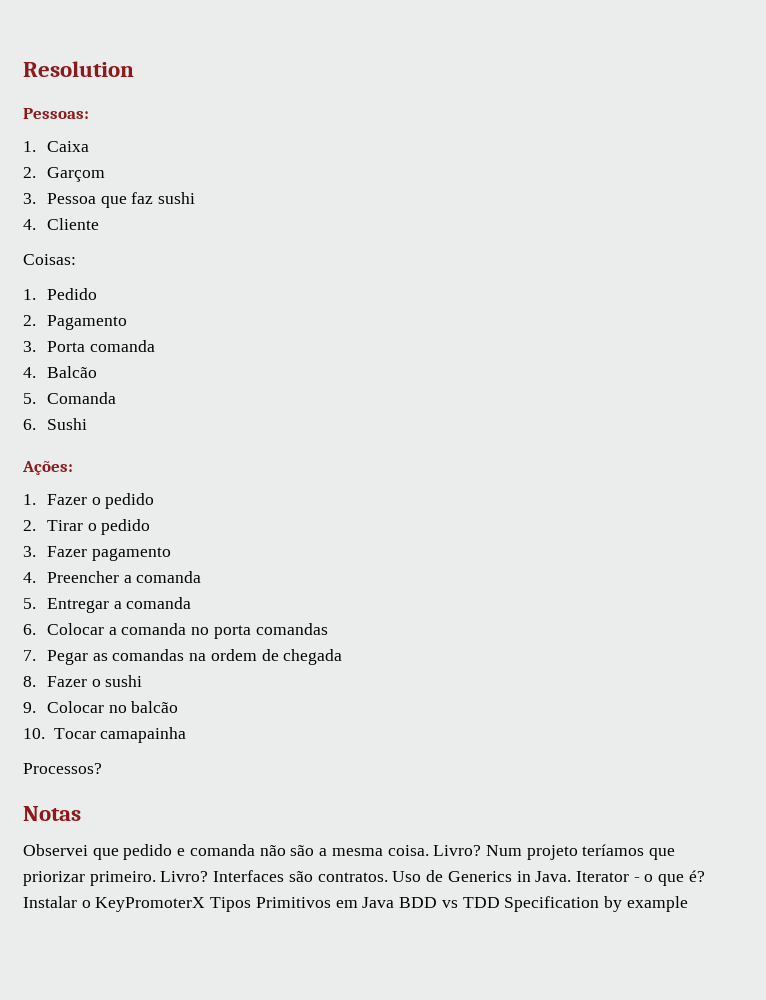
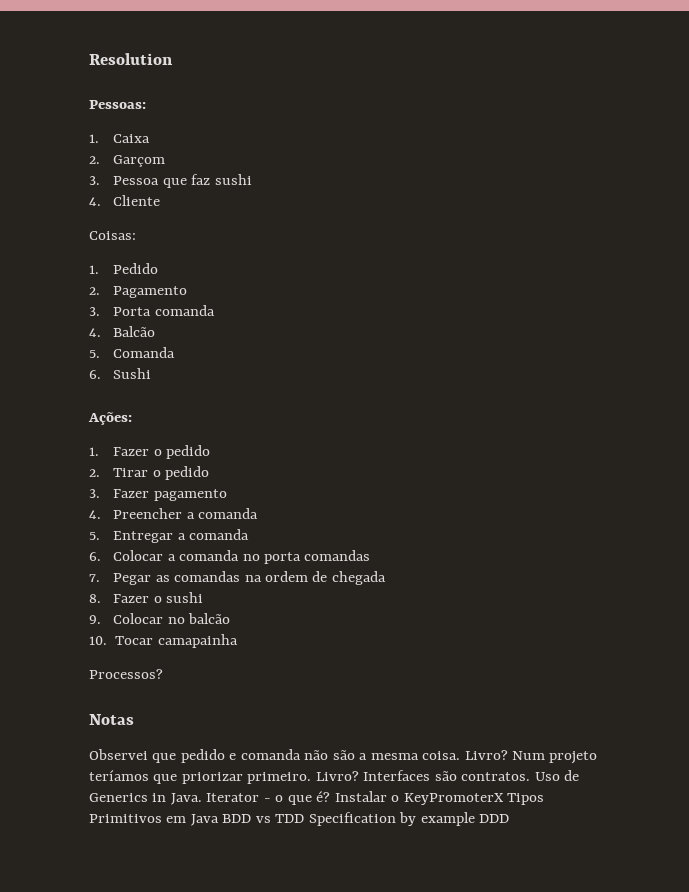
(688, 904) none -> [479,814,510,823] DDD

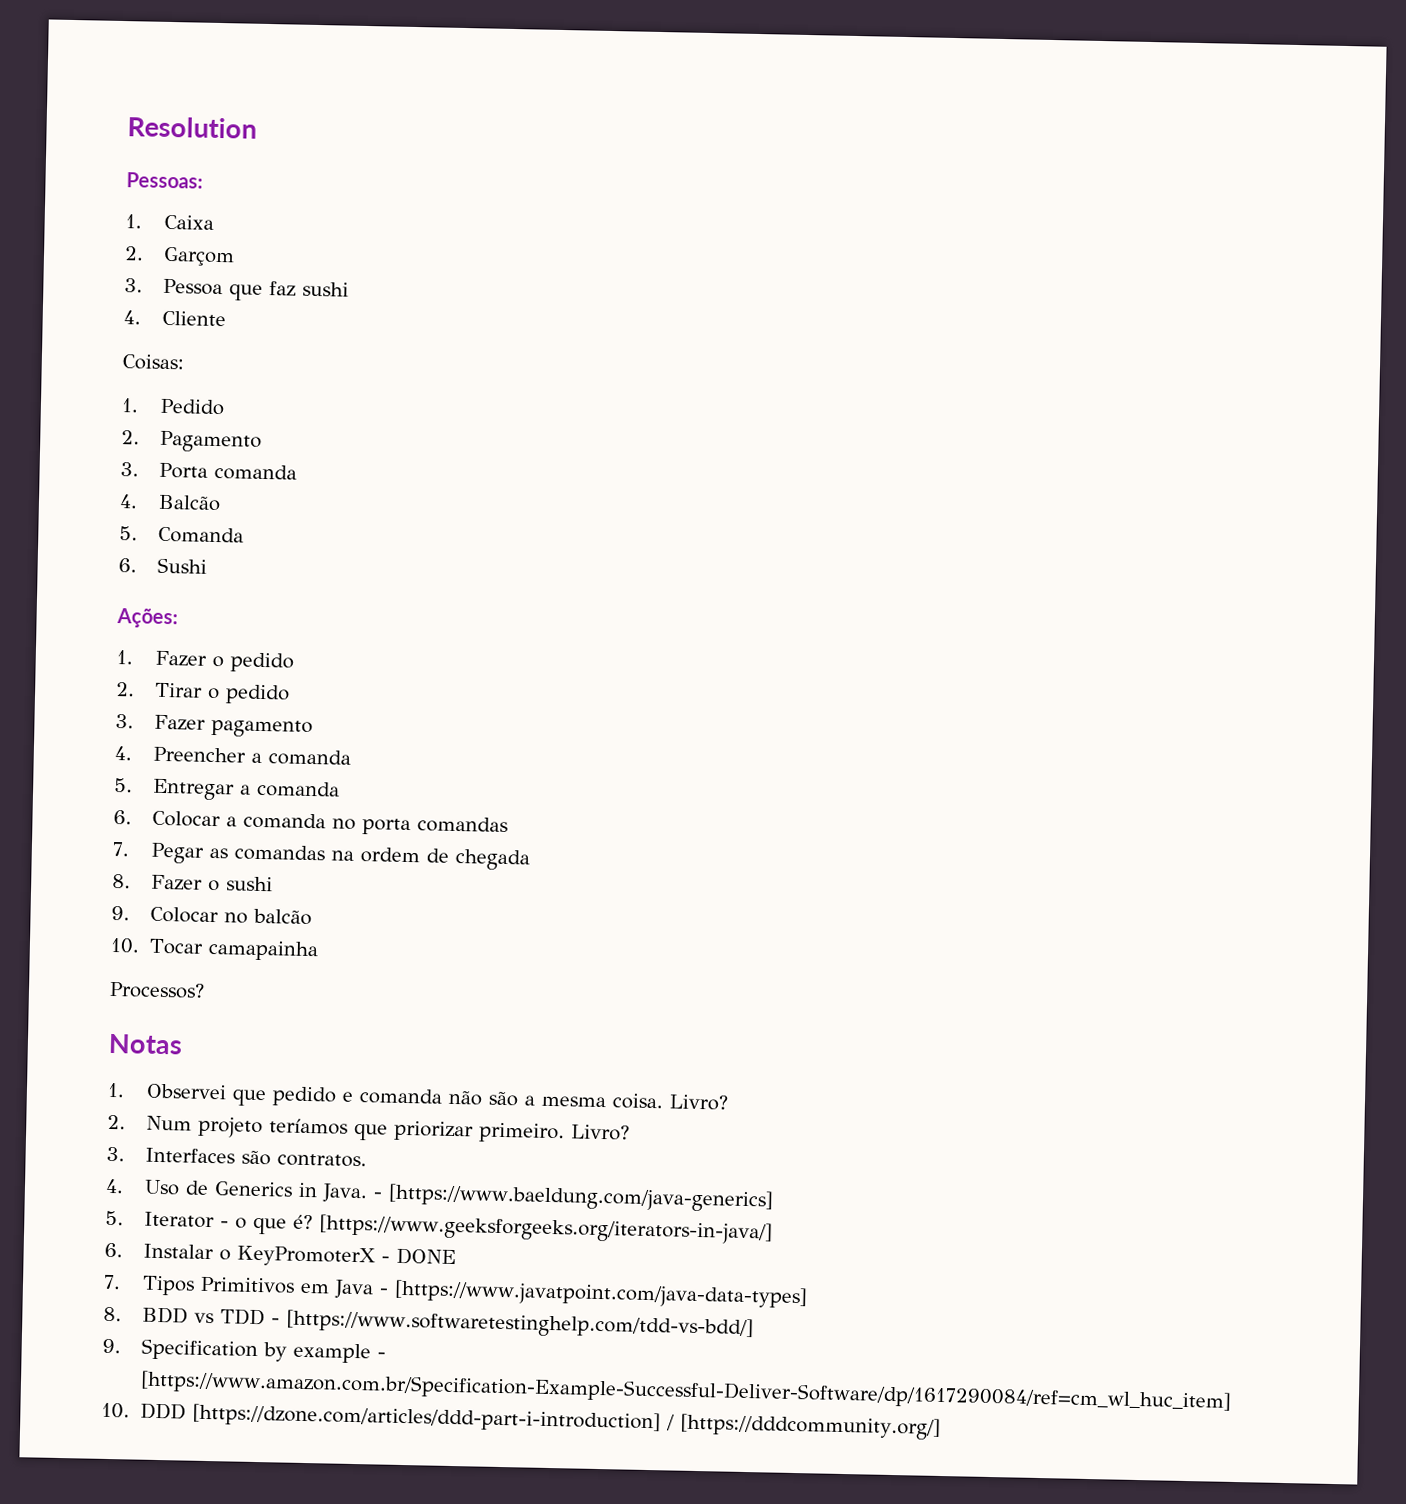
(134, 719) none -> [107,1082,125,1098] 1.
(508, 755) none -> [107,1114,126,1130] // 2.
(359, 776) none -> [106,1146,125,1162] // 3.
(531, 776) none -> [105,1178,124,1194] // 4.
(202, 799) none -> [372,1183,774,1213] [105,1210,124,1226] - [https://www.baeldung.com/java-generics] // 5.
(331, 796) none -> [318,1214,773,1245] [104,1242,123,1258] [https://www.geeksforgeeks.org/iterators-in-java/] // 6.
(504, 799) none -> [380,1247,456,1266] [103,1274,121,1290] - DONE // 7.
[222,812,510,826] BDD vs TDD Specification by example DDD -> [378,1279,808,1310] [103,1306,754,1341] [102,1338,386,1364] [139,1370,1232,1413] [101,1402,941,1440] - [https://www.javatpoint.com/java-data-types] // 8. BDD vs TDD - [https://www.softwaretestinghelp.com/tdd-vs-bdd/] // 9. Specification by example - [https://www.amazon.com.br/Specification-Example-Successful-Deliver-Software/dp/1617290084/ref=cm_wl_huc_item] // 10. DDD [https://dzone.com/articles/ddd-part-i-introduction] / [https://dddcommunity.org/]

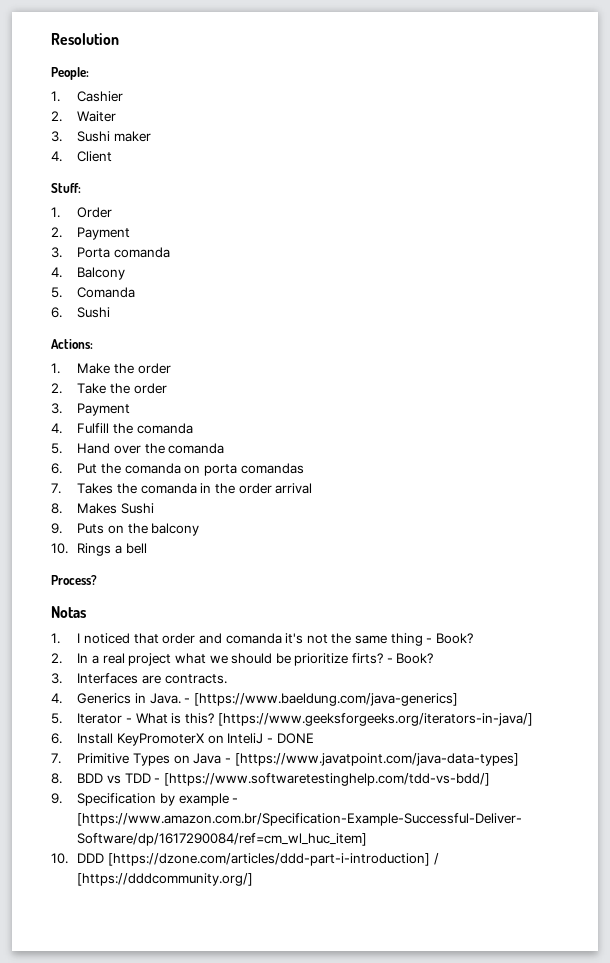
[126,172,203,189] [125,214,214,230] [124,246,235,267] [124,278,349,301] [123,310,226,327] [122,354,184,371] [121,398,225,416] [121,430,262,453] Pessoas: // 1. Caixa // 2. Garçom // 3. Pessoa que faz sushi // 4. Cliente // Coisas: // 1. Pedido // 2. Pagamento -> [51,67,89,80] [51,91,124,102] [51,111,117,122] [51,131,151,142] [51,151,113,162] [51,183,81,193] [51,207,113,218] [51,227,131,240] People: // 1. Cashier // 2. Waiter // 3. Sushi maker // 4. Client // Stuff: // 1. Order // 2. Payment
[157,494,221,512] Balcão -> [77,267,126,280] Balcony
[116,608,178,629] [116,650,294,673] [116,682,290,705] [115,713,313,739] [114,745,262,763] Ações: // 1. Fazer o pedido // 2. Tirar o pedido // 3. Fazer pagamento // 4. Preencher a -> [51,339,93,349] [51,363,171,374] [51,383,167,394] [51,403,131,416] [51,423,133,434] Actions: // 1. Make the order // 2. Take the order // 3. Payment // 4. Fulfill the
[151,778,251,801] Entregar a -> [77,443,165,454] Hand over the
[151,810,356,830] Colocar a comanda no -> [77,463,201,474] Put the comanda on
[150,842,530,871] [112,873,273,892] [111,905,312,926] [110,937,319,962] [109,981,205,999] [108,1033,183,1055] [107,1082,728,1111] [107,1114,630,1144] Pegar as comandas na ordem de chegada // 8. Fazer o sushi // 9. Colocar no balcão // 10. Tocar camapainha // Processos? // Notas // 1. Observei que pedido e comanda não são a mesma coisa. Livro? // 2. Num projeto teríamos que priorizar primeiro. Livro? -> [77,483,313,494] [51,503,154,514] [51,523,200,536] [51,543,147,556] [51,575,97,585] [51,606,86,618] [51,633,474,646] [51,653,434,666] Takes the comanda in the order arrival // 8. Makes Sushi // 9. Puts on the balcony // 10. Rings a bell // Process? // Notas // 1. I noticed that order and comanda it's not the same thing - Book? // 2. In a real project what we should be prioritize firts? - Book?
[240,1150,367,1168] [105,1178,209,1196] são contratos. // 4. Uso de -> [141,674,227,684] [51,693,62,704] are contracts. // 4.
[234,1214,313,1235] o que é? -> [135,713,214,724] What is this?
[142,1243,376,1268] Instalar o KeyPromoterX -> [77,733,264,746] Install KeyPromoterX on InteliJ
[141,1275,330,1296] Tipos Primitivos em -> [77,753,190,766] Primitive Types on

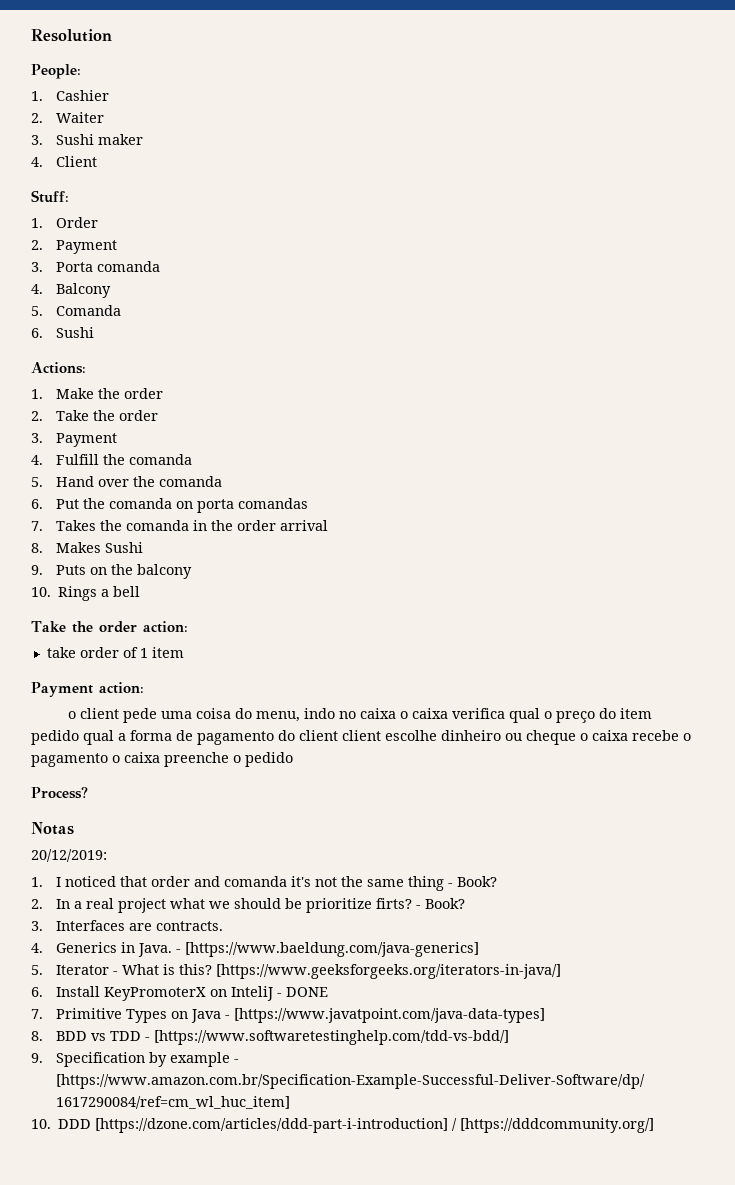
(147, 548) none -> [31,621,188,633] [46,647,184,658] [31,682,144,697] [68,708,653,723] [31,730,691,745] [31,752,293,767] // Take the order action: // take order of 1 item // Payment action: // o client pede uma coisa do menu, indo no caixa o caixa verifica qual o preço do item pedido qual a forma de pagamento do client client escolhe dinheiro ou cheque o caixa recebe o pagamento o caixa preenche o pedido
(86, 612) none -> [31,849,107,862] // 20/12/2019:

